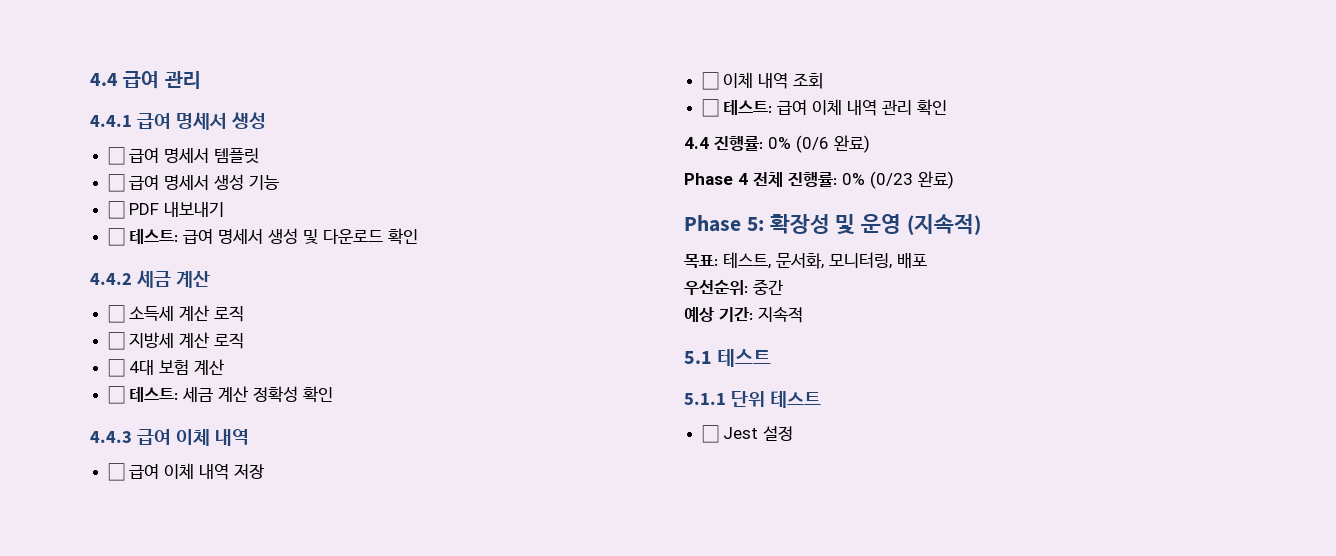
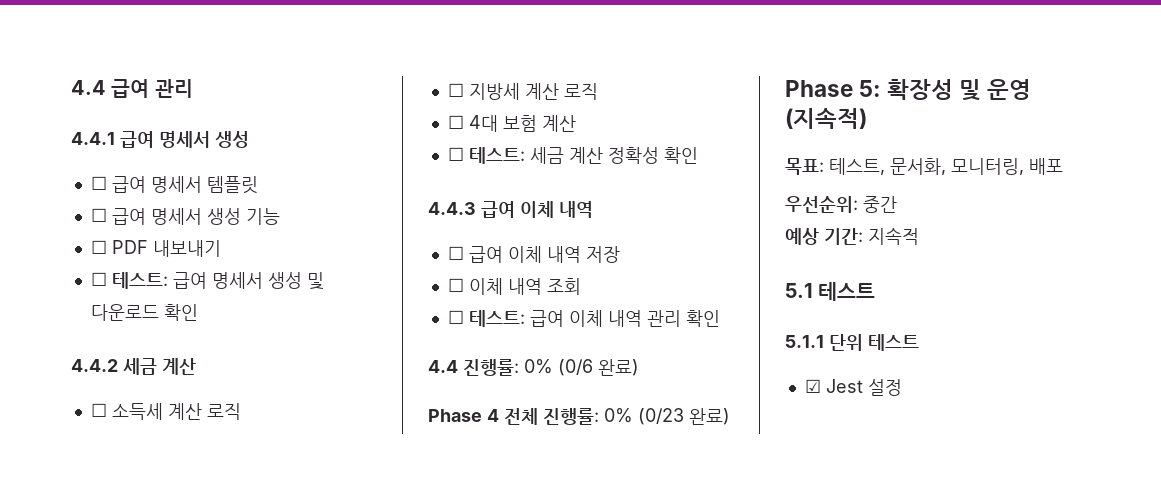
[701,425,719,443] ☐ -> [804,379,821,393] ☑

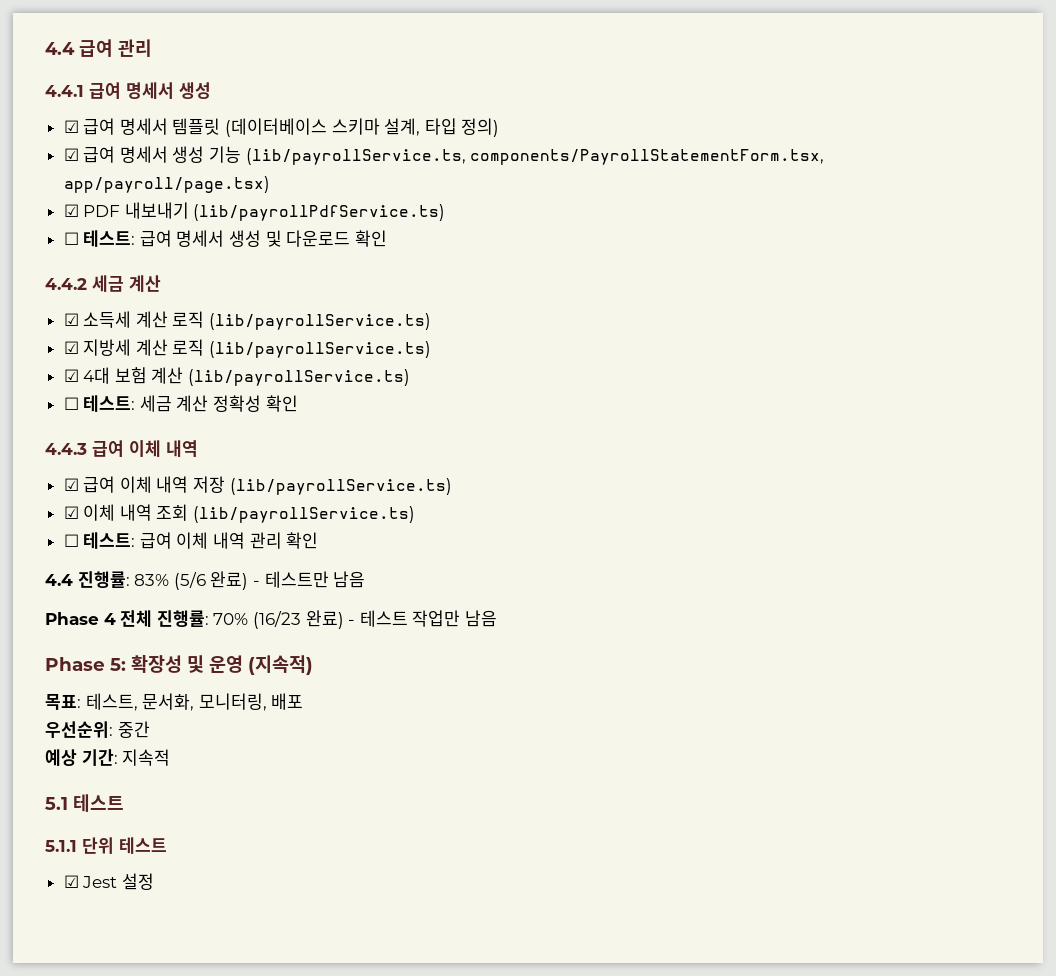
[90,176,107,190] ☐ -> [63,120,79,133] ☑
[90,208,107,222] // ☐ -> [225,118,500,137] [63,148,79,161] (데이터베이스 스키마 설계, 타입 정의) // ☑
[90,240,107,254] // ☐ -> [245,148,825,165] [63,176,270,193] [63,204,79,217] (lib/payrollService.ts, components/PayrollStatementForm.tsx, app/payroll/page.tsx) // ☑
(221, 248) none -> [193,204,446,221] (lib/payrollPdfService.ts)
[90,403,107,417] ☐ -> [63,313,79,326] ☑
[447,83,464,97] // ☐ -> [209,313,432,330] [63,341,79,354] (lib/payrollService.ts) // ☑
[447,115,464,129] // ☐ -> [209,341,432,358] [63,369,79,382] (lib/payrollService.ts) // ☑
(576, 123) none -> [188,369,411,386] (lib/payrollService.ts)
[447,246,464,260] ☐ -> [63,478,79,491] ☑
[447,278,464,292] // ☐ -> [229,478,452,495] [63,506,79,519] (lib/payrollService.ts) // ☑
(581, 286) none -> [193,506,416,523] (lib/payrollService.ts)
[524,359,639,376] 0% (0/6 완료) -> [134,571,366,590] 83% (5/6 완료) - 테스트만 남음
[604,408,730,425] 0% (0/23 완료) -> [213,610,497,629] 70% (16/23 완료) - 테스트 작업만 남음

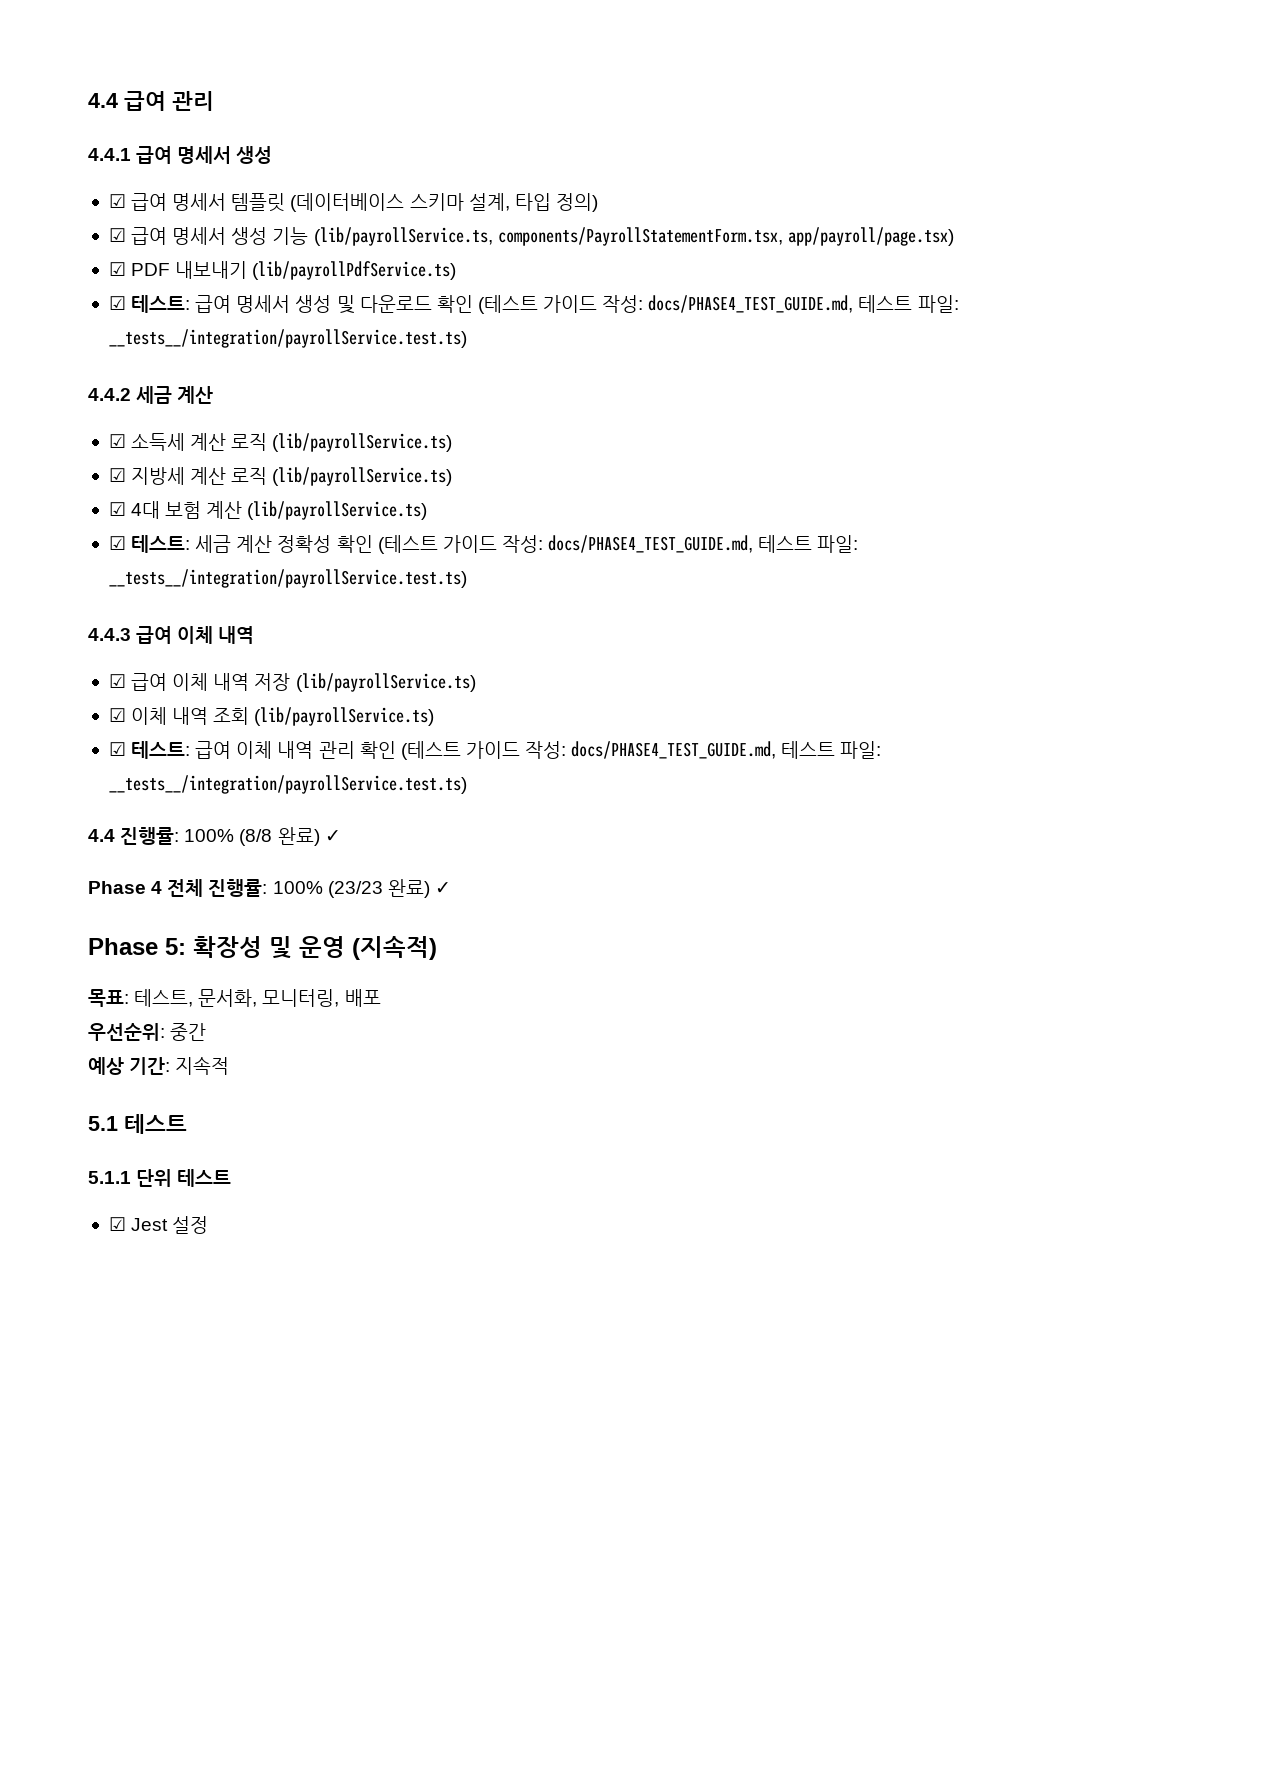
[63,232,79,245] ☐ -> [108,296,126,310] ☑
(387, 238) none -> [477,295,959,314] [108,329,467,348] (테스트 가이드 작성: docs/PHASE4_TEST_GUIDE.md, 테스트 파일: __tests__/integration/payrollService.test.ts)
[63,397,79,410] ☐ -> [108,536,126,550] ☑
(298, 403) none -> [377,535,859,554] [108,569,467,588] (테스트 가이드 작성: docs/PHASE4_TEST_GUIDE.md, 테스트 파일: __tests__/integration/payrollService.test.ts)
[63,534,79,547] ☐ -> [108,742,126,756] ☑
[45,571,366,590] [45,610,497,629] // 4.4 진행률: 83% (5/6 완료) - 테스트만 남음 // Phase 4 전체 진행률: 70% (16/23 완료) - 테스트 작업만 남음 -> [400,741,882,760] [108,775,467,794] [88,827,341,846] [88,879,451,898] (테스트 가이드 작성: docs/PHASE4_TEST_GUIDE.md, 테스트 파일: __tests__/integration/payrollService.test.ts) // 4.4 진행률: 100% (8/8 완료) ✓ // Phase 4 전체 진행률: 100% (23/23 완료) ✓

